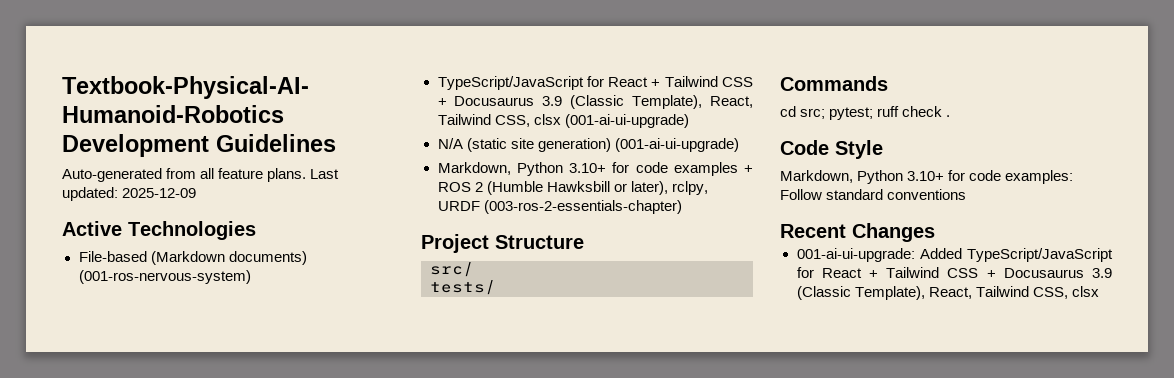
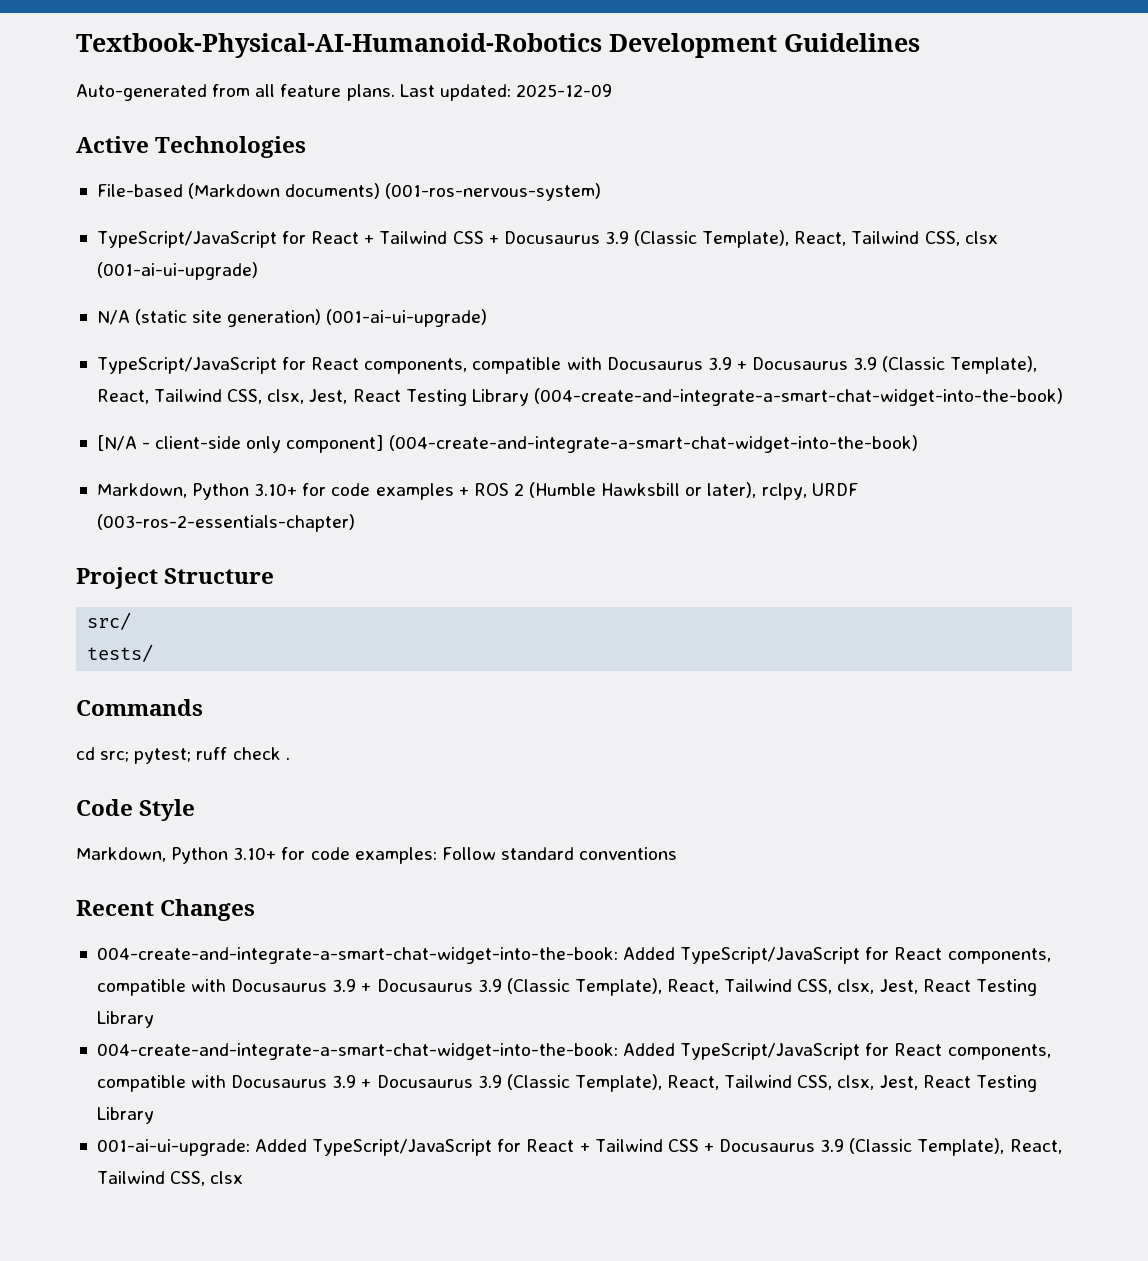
(739, 145) none -> [96,356,1038,374] [96,388,1063,406] [96,435,918,453] // TypeScript/JavaScript for React components, compatible with Docusaurus 3.9 + Docusaurus 3.9 (Classic Template), React, Tailwind CSS, clsx, Jest, React Testing Library (004-create-and-integrate-a-smart-chat-widget-into-the-book) // [N/A - client-side only component] (004-create-and-integrate-a-smart-chat-widget-into-the-book)
(935, 232) none -> [96,947,1051,964] [96,978,1037,996] [96,1011,154,1028] [96,1043,1051,1060] [96,1074,1037,1092] [96,1107,154,1124] // 004-create-and-integrate-a-smart-chat-widget-into-the-book: Added TypeScript/JavaScript for React components, compatible with Docusaurus 3.9 + Docusaurus 3.9 (Classic Template), React, Tailwind CSS, clsx, Jest, React Testing Library // 004-create-and-integrate-a-smart-chat-widget-into-the-book: Added TypeScript/JavaScript for React components, compatible with Docusaurus 3.9 + Docusaurus 3.9 (Classic Template), React, Tailwind CSS, clsx, Jest, React Testing Library

